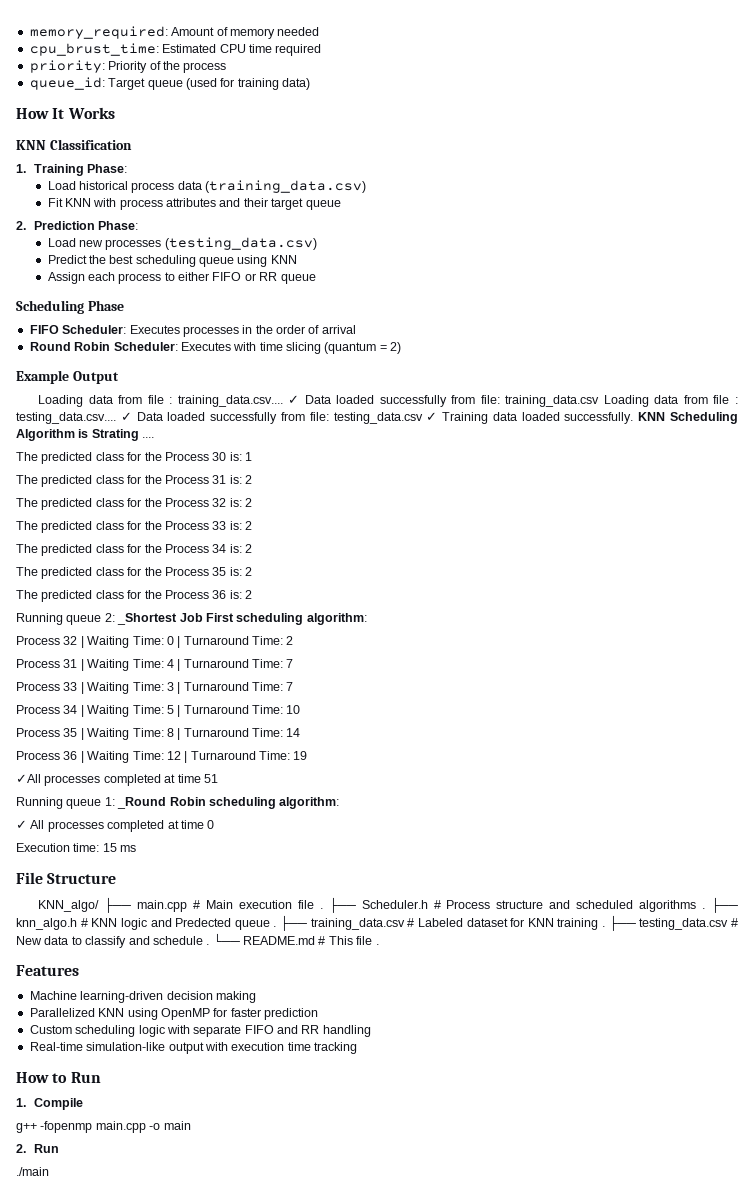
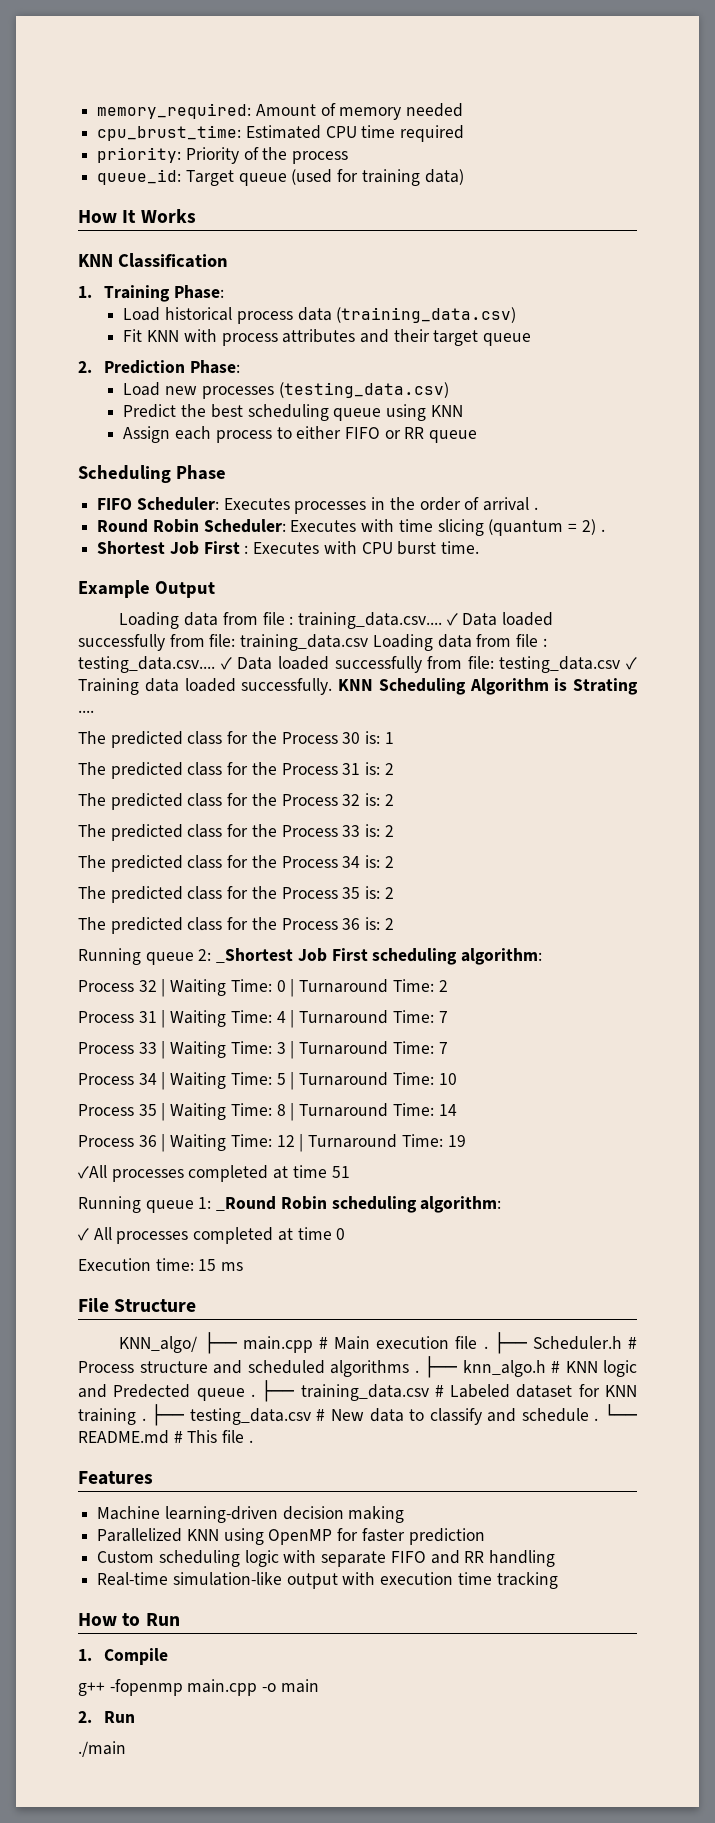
(356, 329) none -> [533,507,538,510] .
(402, 348) none -> [600,529,605,532] [97,541,480,555] . // Shortest Job First : Executes with CPU burst time.

